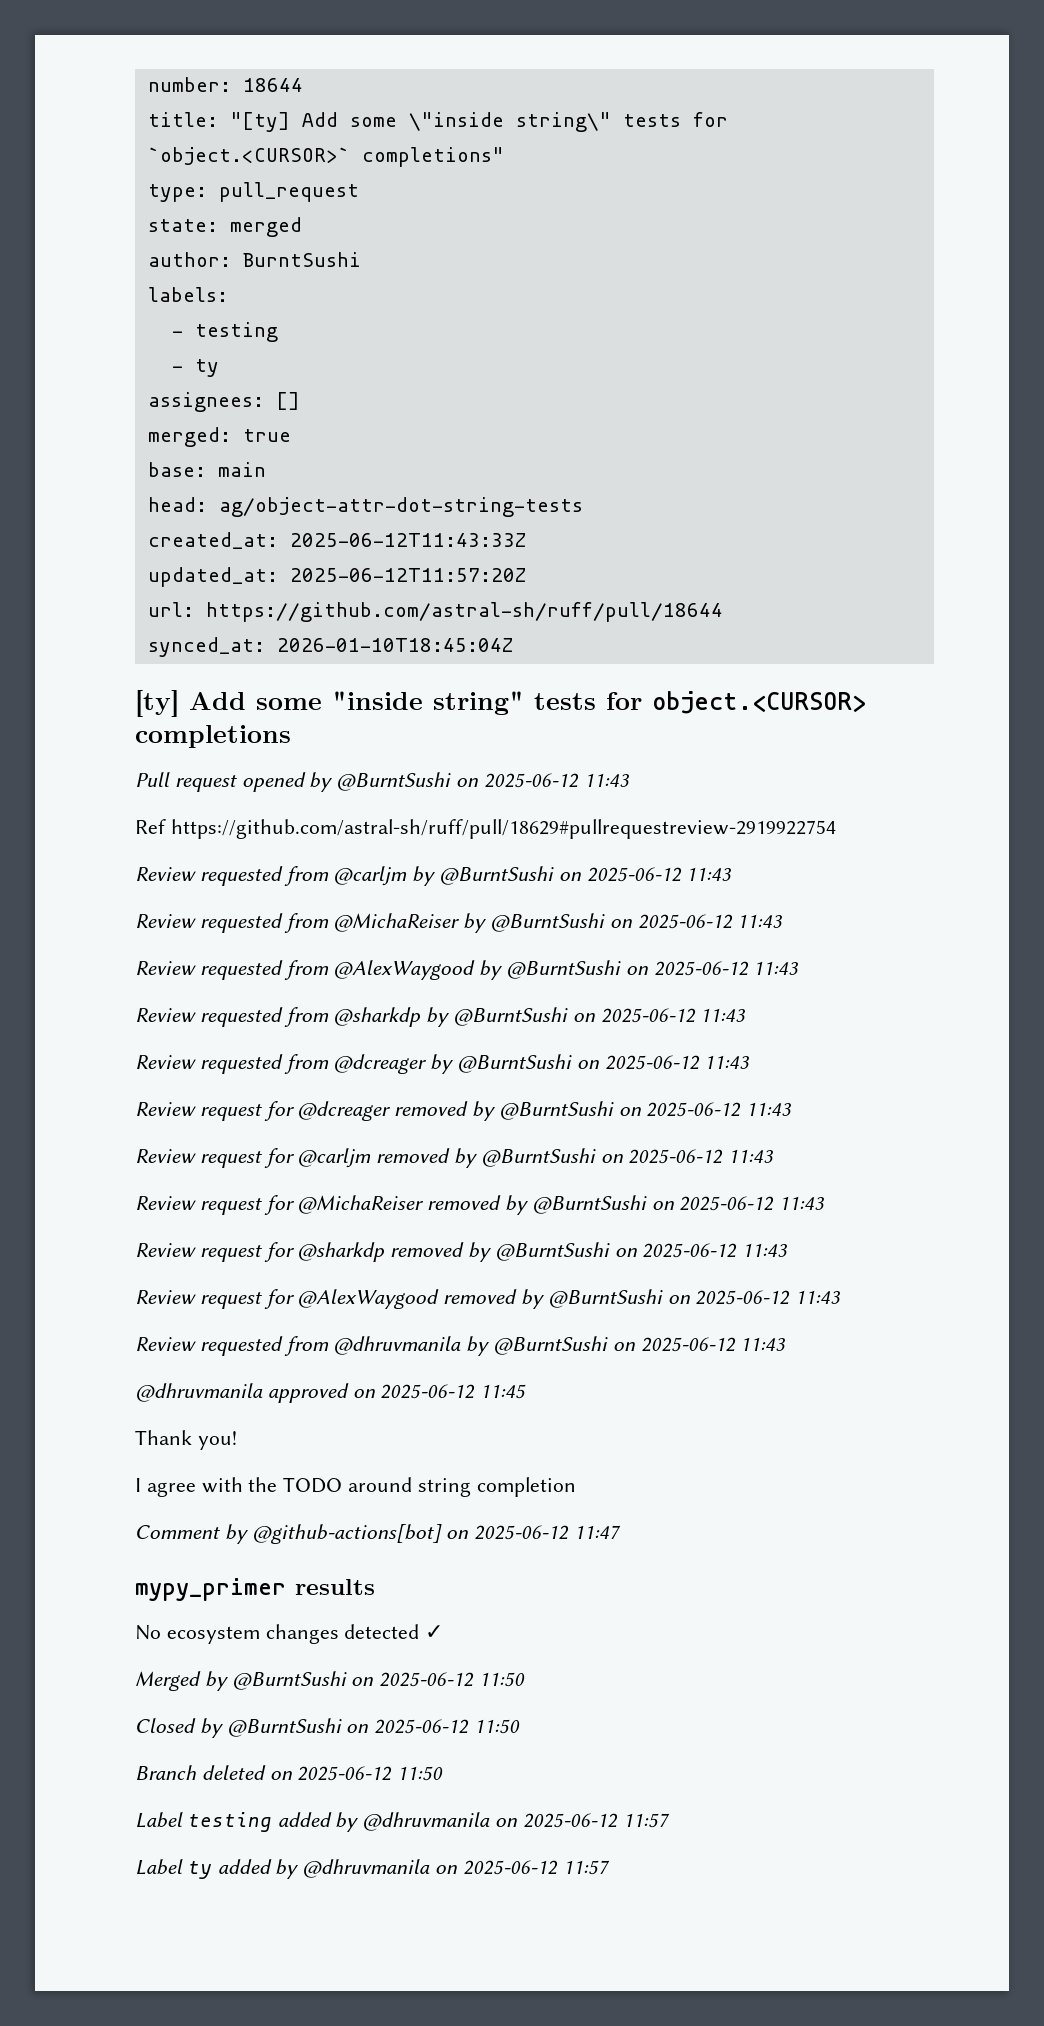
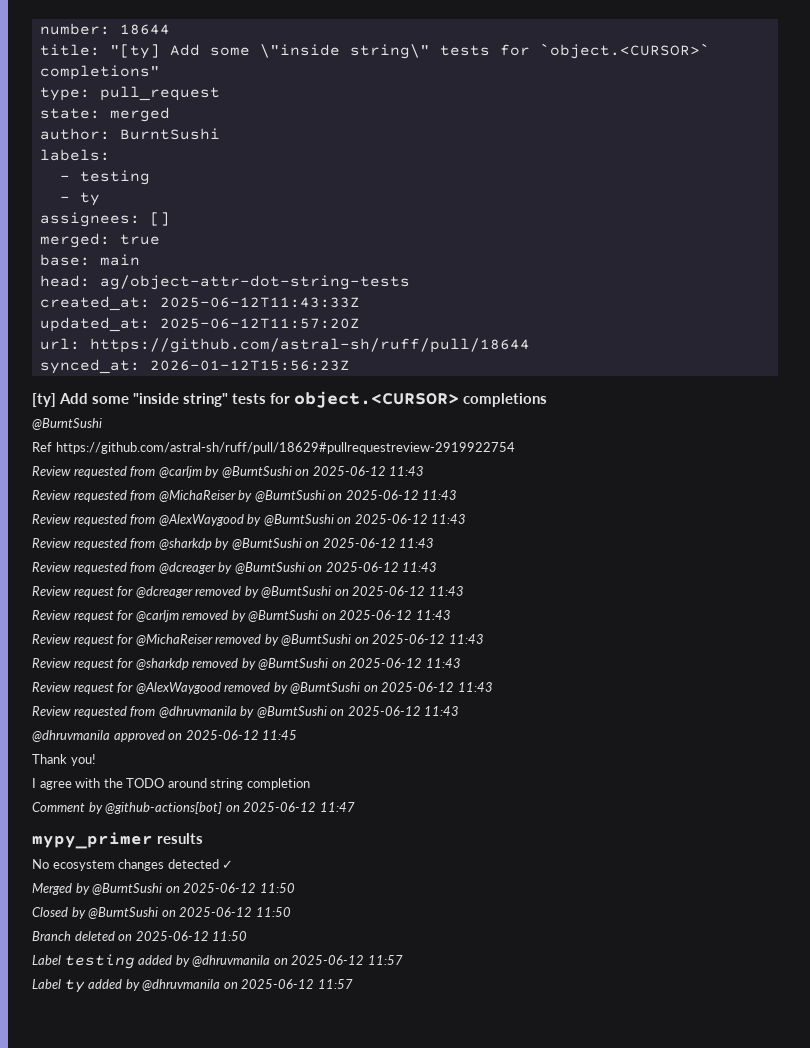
[276,638,513,652] 2026-01-10T18:45:04Z -> [149,360,350,371] 2026-01-12T15:56:23Z
[135,772,629,792] Pull request opened by @BurntSushi on 2025-06-12 11:43 -> [32,418,102,430] @BurntSushi

